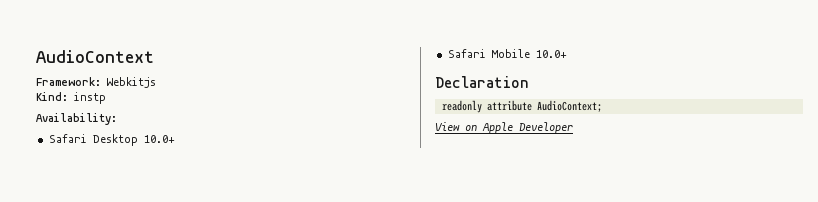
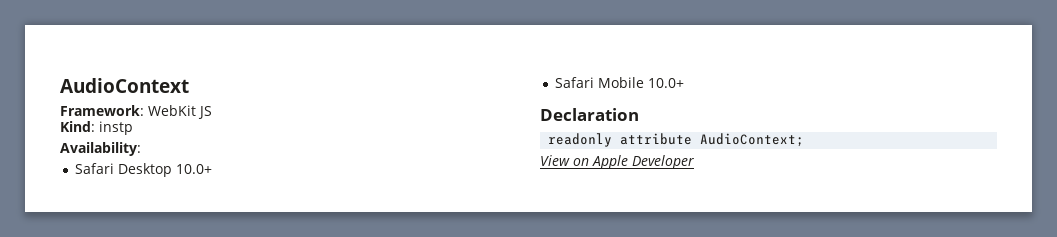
[107,77,156,88] Webkitjs -> [148,105,212,119] WebKit JS

